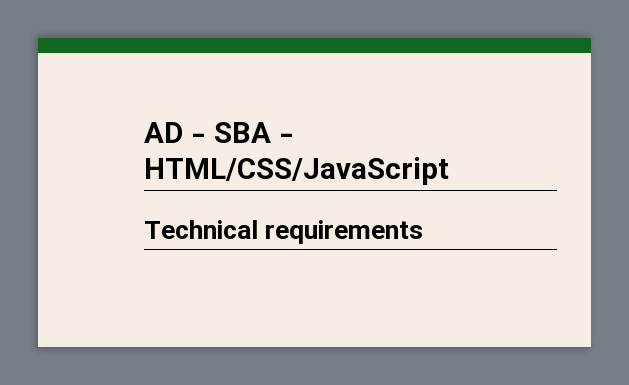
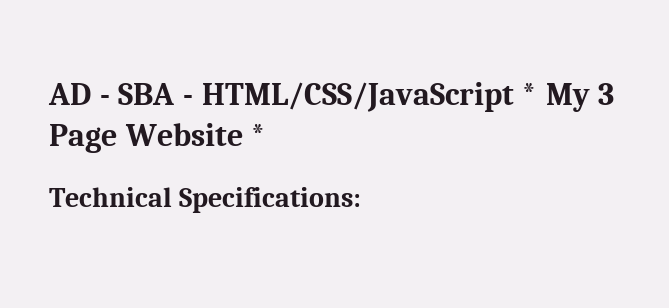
(449, 171) none -> [522,83,615,112] [49,123,267,153] * My 3 Page Website *
[265,220,424,244] requirements -> [179,187,362,213] Specifications:

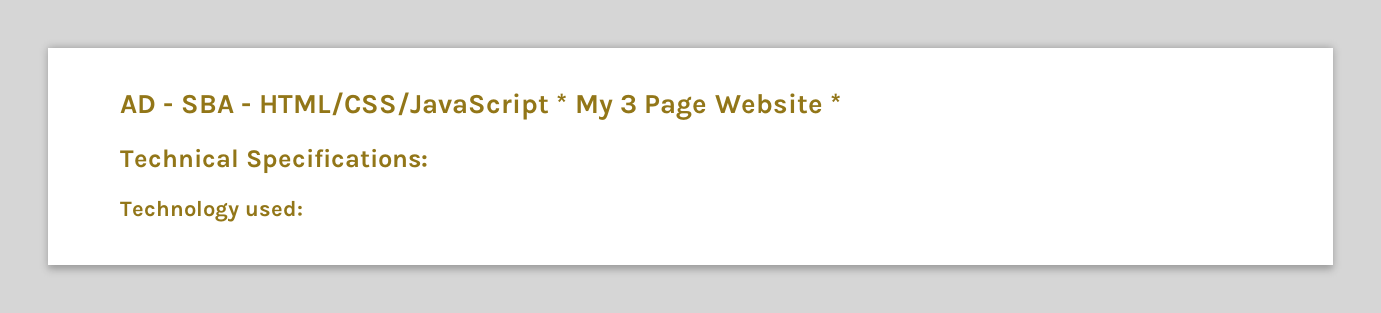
(362, 200) none -> [120,200,303,222] // Technology used:

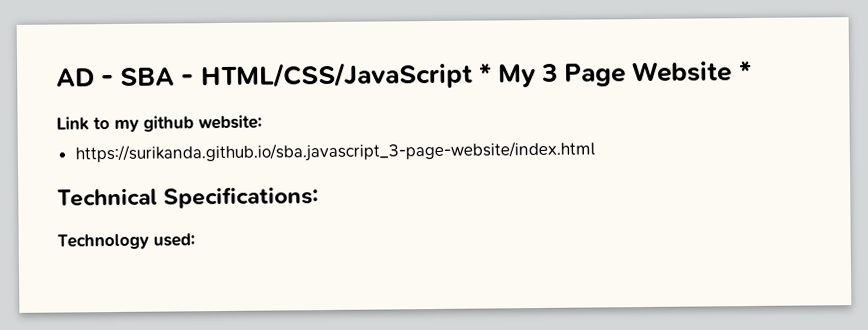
(842, 103) none -> [56,114,262,133] [74,140,595,164] // Link to my github website: // https://surikanda.github.io/sba.javascript_3-page-website/index.html

